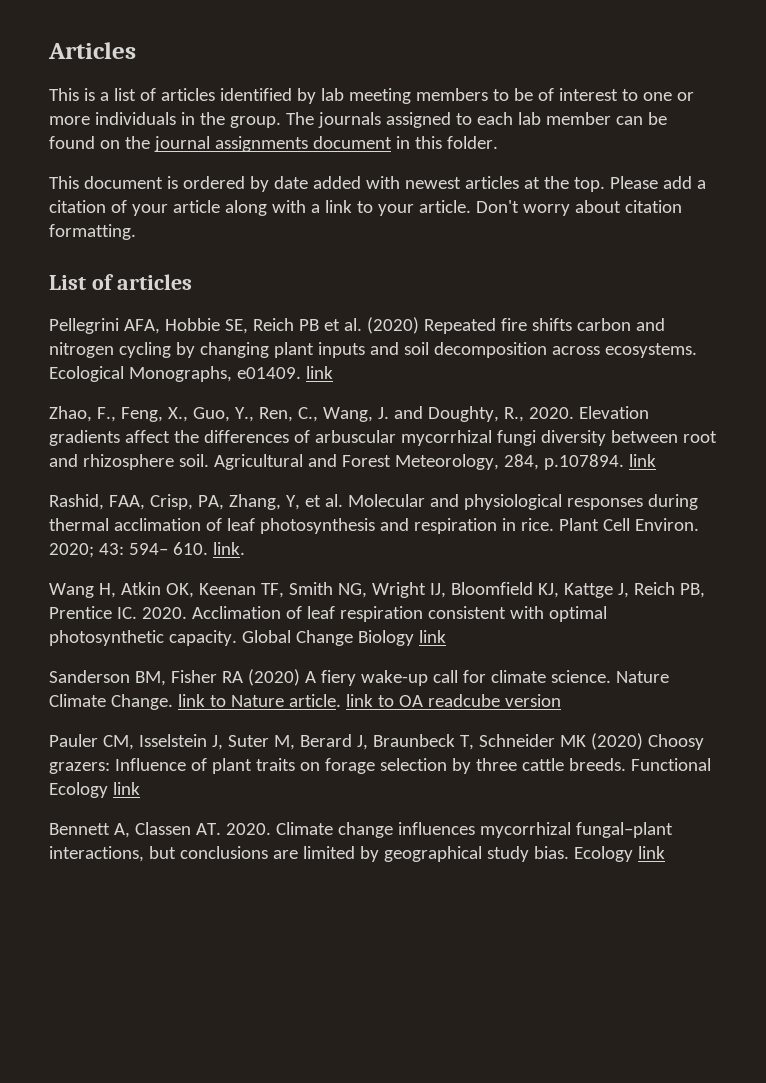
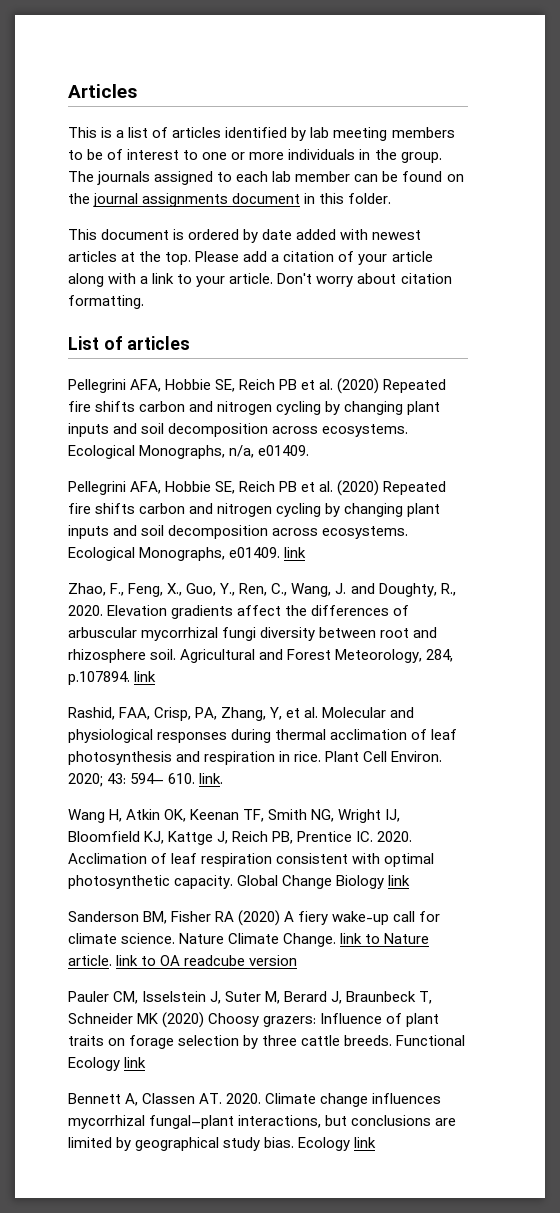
(192, 282) none -> [68,378,447,394] [68,401,441,415] [68,423,409,437] [68,445,310,459] // Pellegrini AFA, Hobbie SE, Reich PB et al. (2020) Repeated fire shifts carbon and nitrogen cycling by changing plant inputs and soil decomposition across ecosystems. Ecological Monographs, n/a, e01409.

